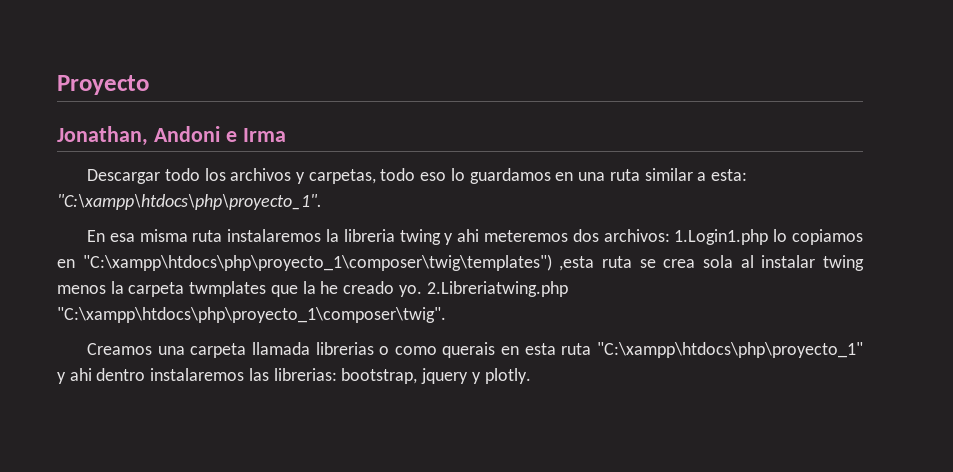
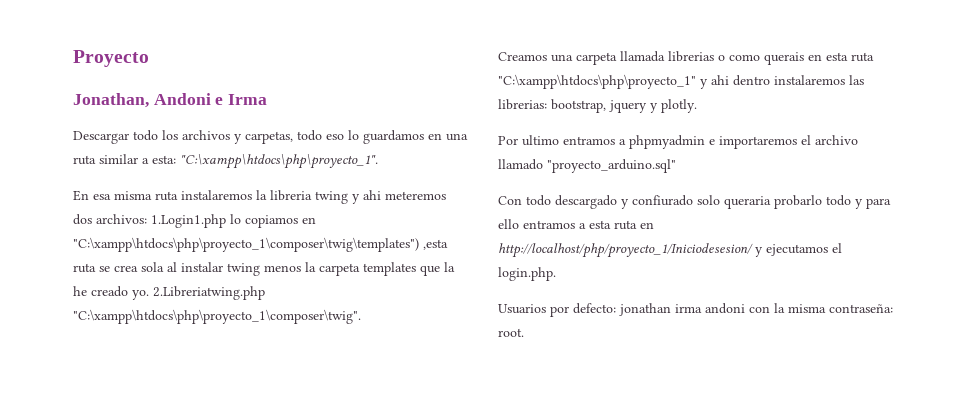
[189,281,267,297] twmplates -> [363,262,416,276] templates
(531, 376) none -> [498,135,858,149] [498,159,676,173] [498,195,891,209] [498,219,654,230] [498,243,842,258] [498,267,556,281] [498,303,893,317] [498,328,524,337] // Por ultimo entramos a phpmyadmin e importaremos el archivo llamado "proyecto_arduino.sql" // Con todo descargado y confiurado solo queraria probarlo todo y para ello entramos a esta ruta en http://localhost/php/proyecto_1/Iniciodesesion/ y ejecutamos el login.php. // Usuarios por defecto: jonathan irma andoni con la misma contraseña: root.

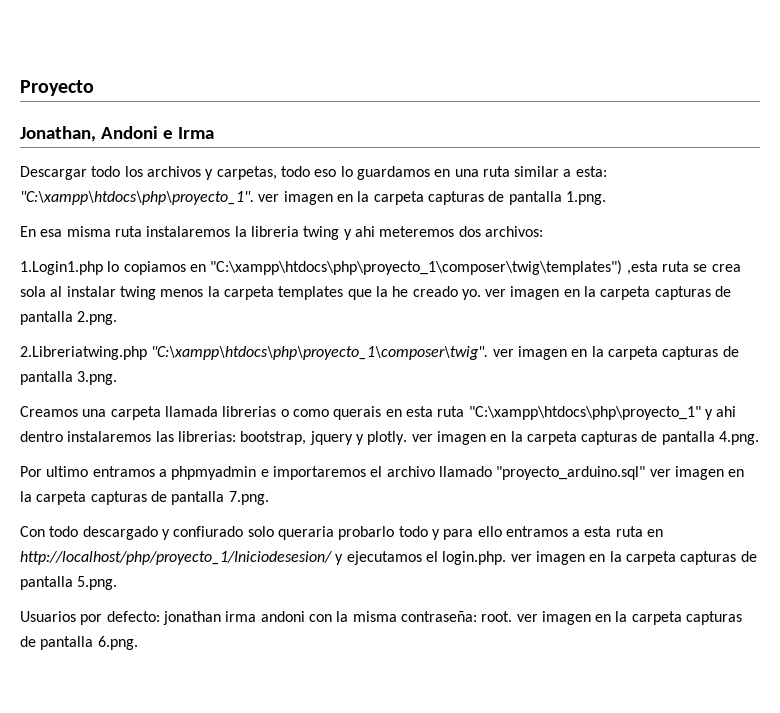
(378, 161) none -> [258,191,606,205] ver imagen en la carpeta capturas de pantalla 1.png.
(147, 219) none -> (543, 231) //
[153,286,265,300] [73,309,361,324] 2.Libreriatwing.php "C:\xampp\htdocs\php\proyecto_1\composer\twig". -> [485,286,732,300] [20,311,118,325] [20,346,739,360] [20,371,118,385] ver imagen en la carpeta capturas de pantalla 2.png. // 2.Libreriatwing.php "C:\xampp\htdocs\php\proyecto_1\composer\twig". ver imagen en la carpeta capturas de pantalla 3.png.
(697, 106) none -> [411,431,760,445] ver imagen en la carpeta capturas de pantalla 4.png.
(676, 166) none -> [649,466,745,480] [20,491,269,505] ver imagen en la carpeta capturas de pantalla 7.png.
(556, 274) none -> [510,551,757,565] [20,576,118,590] ver imagen en la carpeta capturas de pantalla 5.png.
(524, 332) none -> [516,611,743,625] [20,636,138,650] ver imagen en la carpeta capturas de pantalla 6.png.

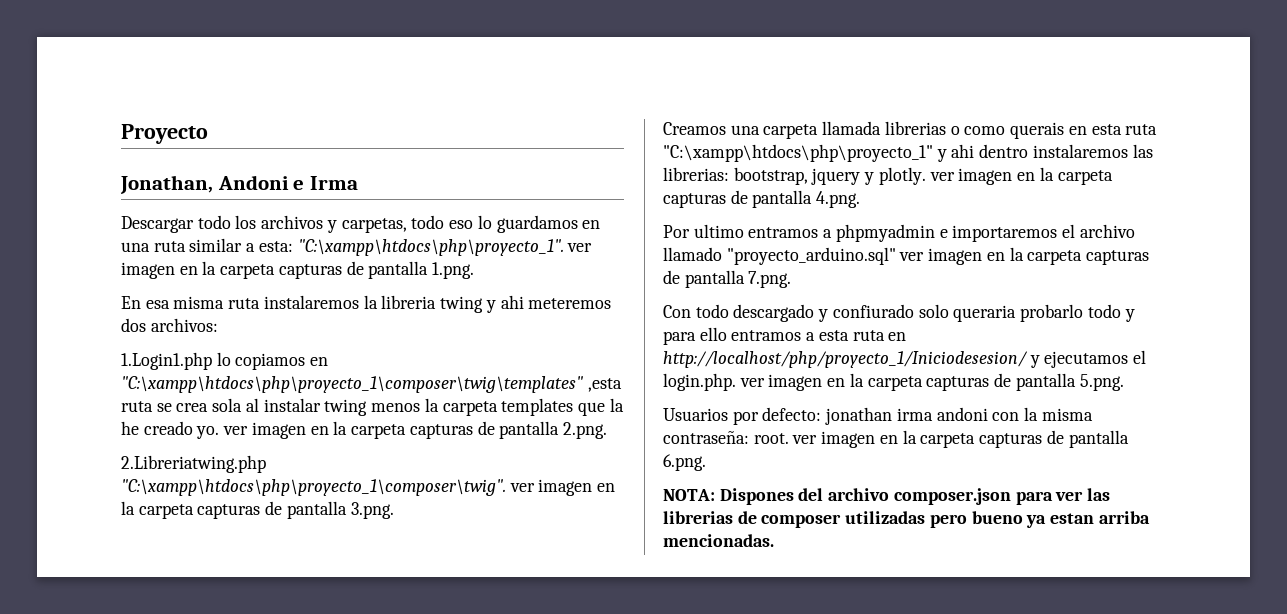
[210,260,623,275] "C:\xampp\htdocs\php\proyecto_1\composer\twig\templates") -> [121,376,583,393] "C:\xampp\htdocs\php\proyecto_1\composer\twig\templates"
(138, 643) none -> [663,488,1111,505] [663,511,1150,528] [663,534,774,547] // NOTA: Dispones del archivo composer.json para ver las librerias de composer utilizadas pero bueno ya estan arriba mencionadas.

